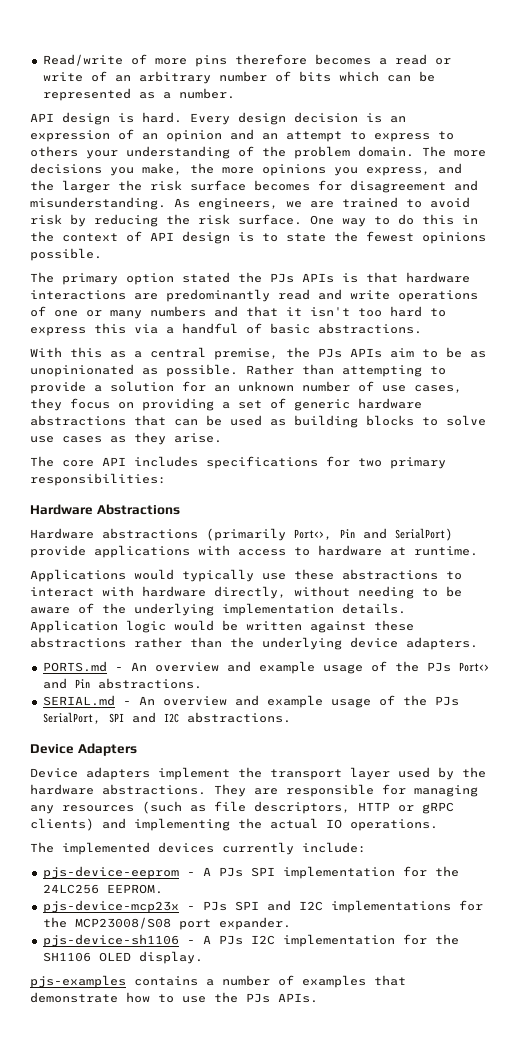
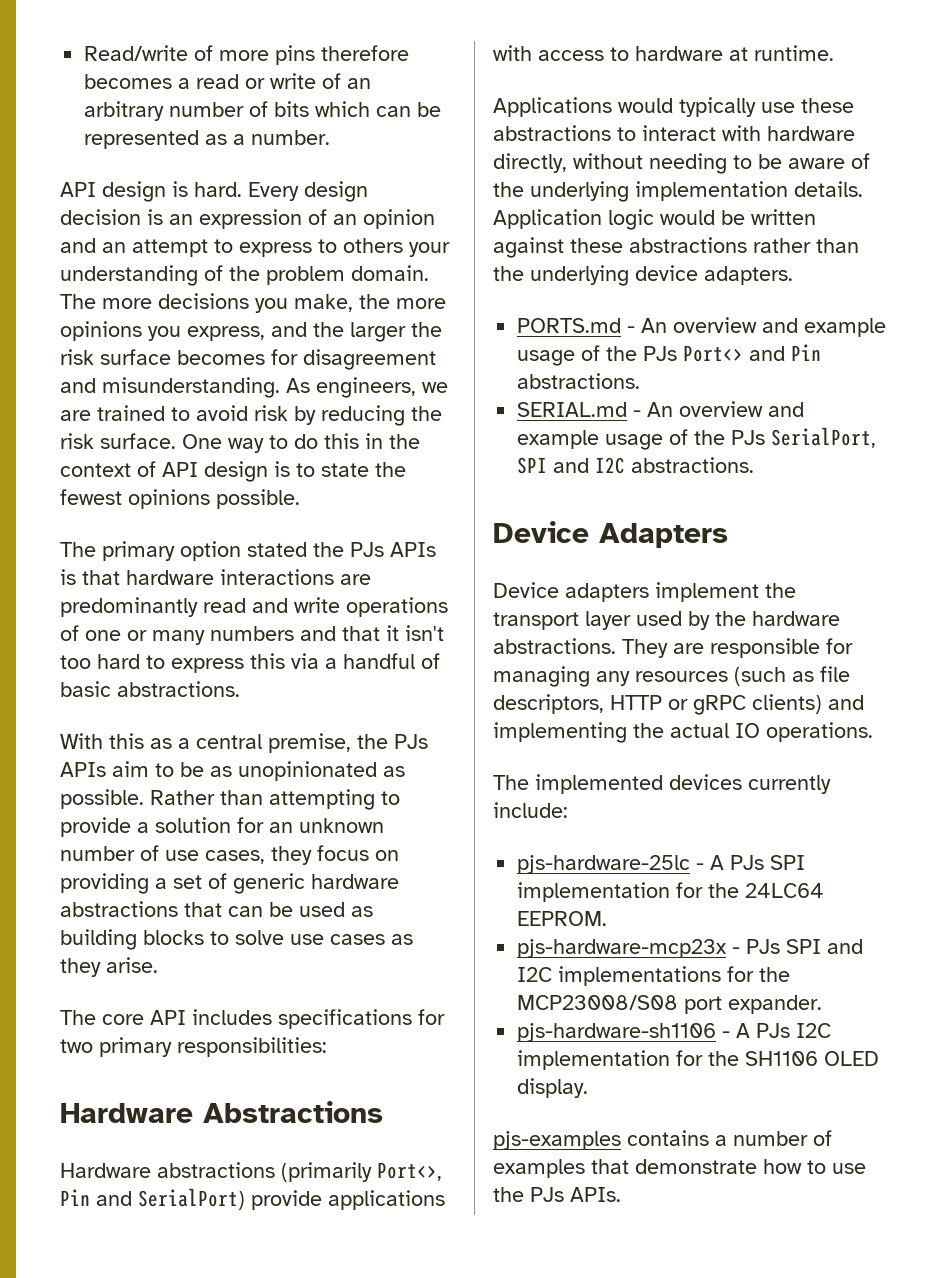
[42,866,179,879] pjs-device-eeprom -> [517,855,691,874] pjs-hardware-25lc
[42,884,99,894] 24LC256 -> [745,883,825,898] 24LC64
[42,900,179,913] pjs-device-mcp23x -> [517,939,728,958] pjs-hardware-mcp23x
[42,934,179,947] pjs-device-sh1106 -> [517,1023,717,1042] pjs-hardware-sh1106

